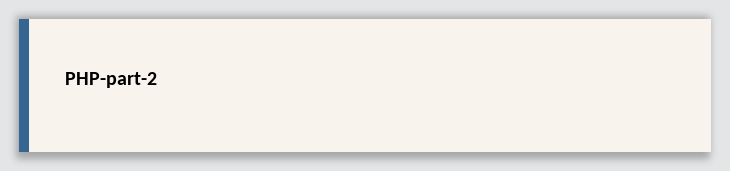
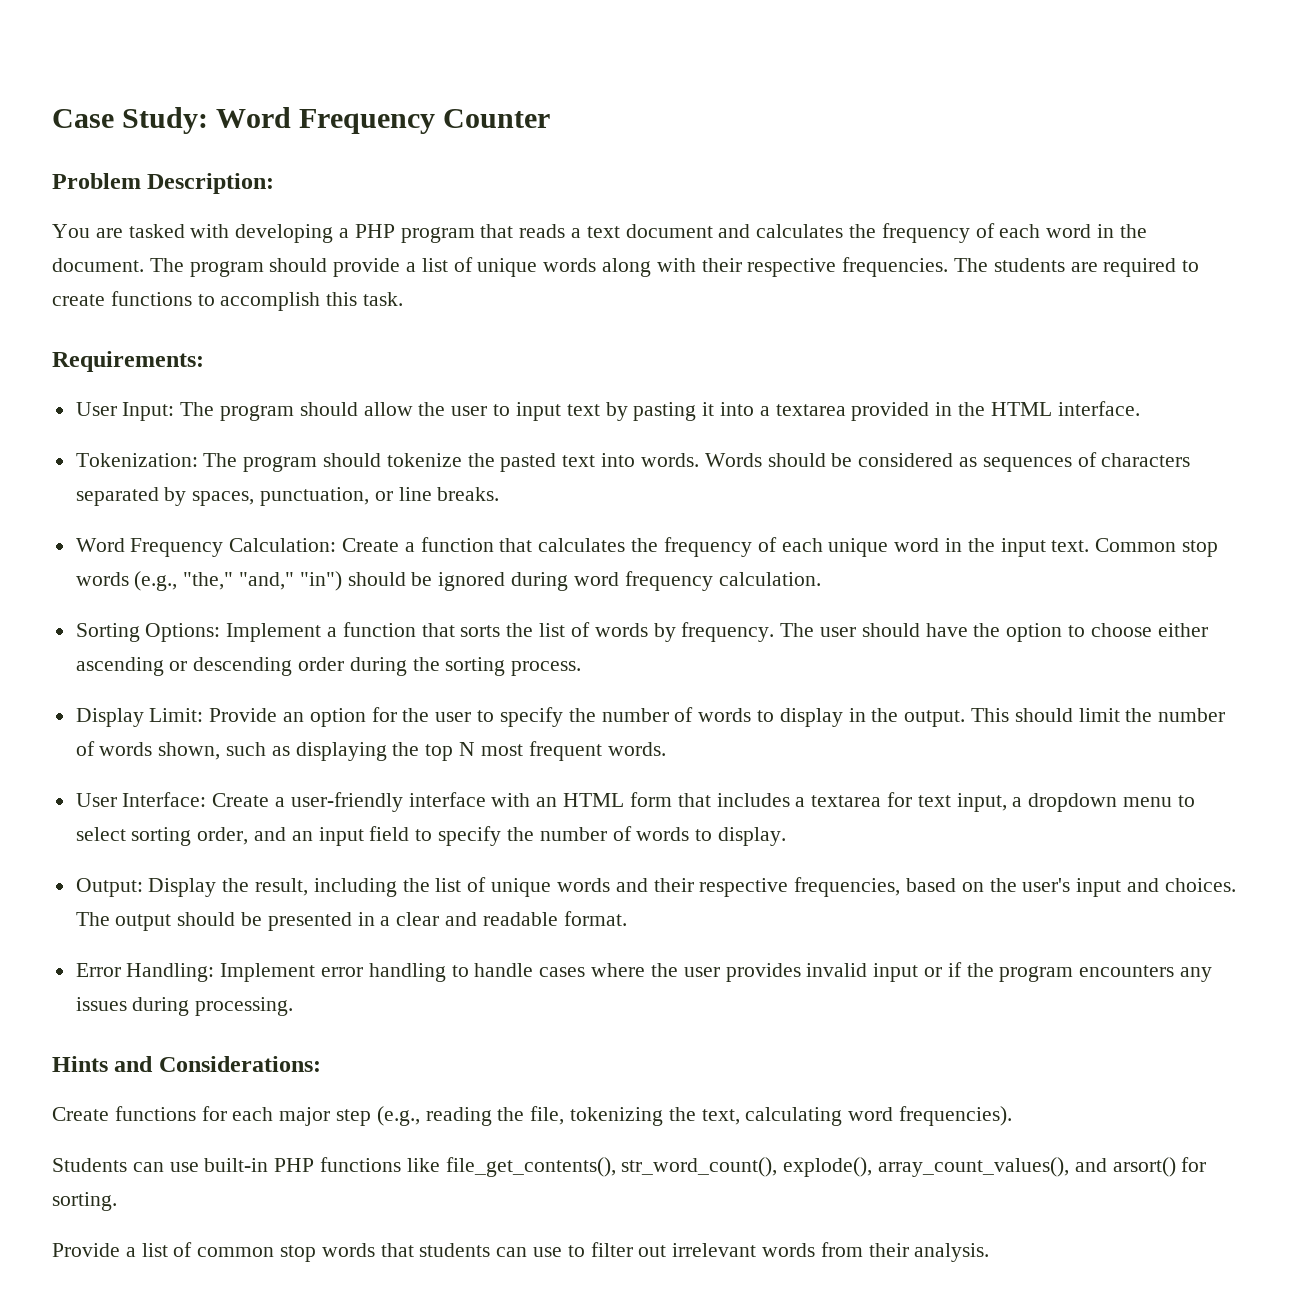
[65,72,157,88] PHP-part-2 -> [52,107,551,134] [52,173,275,194] [52,223,1147,243] [52,257,1200,277] [52,291,404,311] [52,351,204,372] [75,401,1140,421] [75,452,1191,472] [75,487,500,506] [75,537,1218,557] [75,571,821,591] [75,622,1208,642] [75,657,582,676] [75,707,1226,727] [75,741,666,761] [75,792,1195,812] [75,826,786,846] [75,877,1236,897] [75,911,627,931] [75,962,1212,982] [75,997,294,1016] [52,1056,321,1072] [52,1106,1013,1126] [52,1157,1207,1177] [52,1192,117,1211] [52,1242,990,1262] Case Study: Word Frequency Counter // Problem Description: // You are tasked with developing a PHP program that reads a text document and calculates the frequency of each word in the document. The program should provide a list of unique words along with their respective frequencies. The students are required to create functions to accomplish this task. // Requirements: // User Input: The program should allow the user to input text by pasting it into a textarea provided in the HTML interface. // Tokenization: The program should tokenize the pasted text into words. Words should be considered as sequences of characters separated by spaces, punctuation, or line breaks. // Word Frequency Calculation: Create a function that calculates the frequency of each unique word in the input text. Common stop words (e.g., "the," "and," "in") should be ignored during word frequency calculation. // Sorting Options: Implement a function that sorts the list of words by frequency. The user should have the option to choose either ascending or descending order during the sorting process. // Display Limit: Provide an option for the user to specify the number of words to display in the output. This should limit the number of words shown, such as displaying the top N most frequent words. // User Interface: Create a user-friendly interface with an HTML form that includes a textarea for text input, a dropdown menu to select sorting order, and an input field to specify the number of words to display. // Output: Display the result, including the list of unique words and their respective frequencies, based on the user's input and choices. The output should be presented in a clear and readable format. // Error Handling: Implement error handling to handle cases where the user provides invalid input or if the program encounters any issues during processing. // Hints and Considerations: // Create functions for each major step (e.g., reading the file, tokenizing the text, calculating word frequencies). // Students can use built-in PHP functions like file_get_contents(), str_word_count(), explode(), array_count_values(), and arsort() for sorting. // Provide a list of common stop words that students can use to filter out irrelevant words from their analysis.

